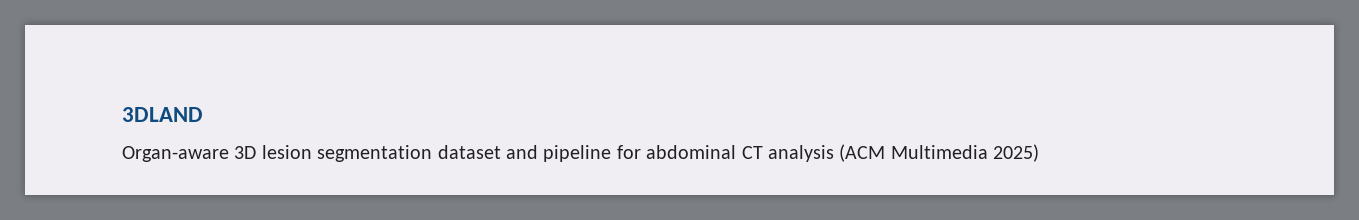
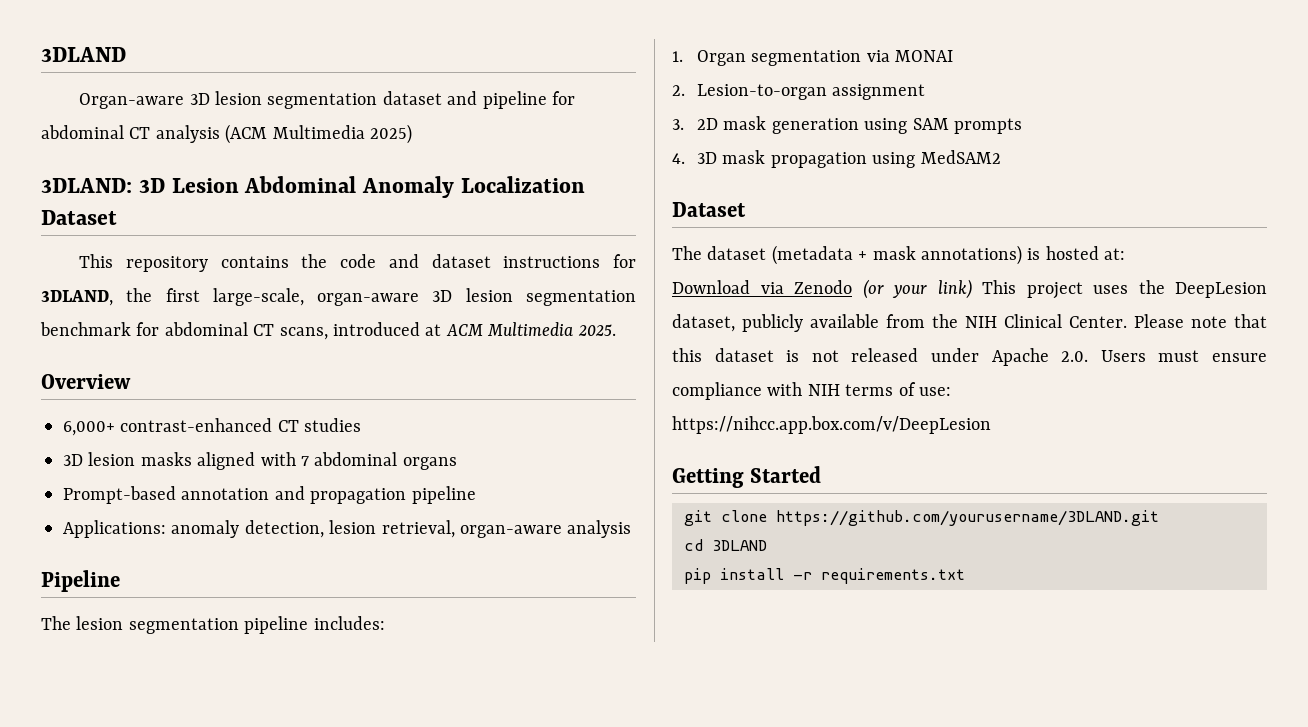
(1040, 153) none -> [41,176,585,198] [41,210,117,225] [79,254,636,272] [41,288,636,306] [40,322,616,340] [41,374,131,389] [63,418,362,436] [63,452,457,470] [63,486,476,504] [63,520,632,538] [41,570,120,592] [41,616,385,634] [672,50,954,66] [672,84,926,100] [672,116,1022,134] [672,150,1001,168] [672,202,746,217] [672,245,1126,265] [672,279,1267,299] [672,314,1267,332] [672,348,1267,366] [672,382,951,400] [672,416,991,434] [672,466,822,488] [684,510,1159,526] [684,539,767,551] [684,568,965,584] // 3DLAND: 3D Lesion Abdominal Anomaly Localization Dataset // This repository contains the code and dataset instructions for 3DLAND, the first large-scale, organ-aware 3D lesion segmentation benchmark for abdominal CT scans, introduced at ACM Multimedia 2025. // Overview // 6,000+ contrast-enhanced CT studies // 3D lesion masks aligned with 7 abdominal organs // Prompt-based annotation and propagation pipeline // Applications: anomaly detection, lesion retrieval, organ-aware analysis // Pipeline // The lesion segmentation pipeline includes: // 1. Organ segmentation via MONAI // 2. Lesion-to-organ assignment // 3. 2D mask generation using SAM prompts // 4. 3D mask propagation using MedSAM2 // Dataset // The dataset (metadata + mask annotations) is hosted at: // Download via Zenodo (or your link) This project uses the DeepLesion dataset, publicly available from the NIH Clinical Center. Please note that this dataset is not released under Apache 2.0. Users must ensure compliance with NIH terms of use: https://nihcc.app.box.com/v/DeepLesion // Getting Started // git clone https://github.com/yourusername/3DLAND.git // cd 3DLAND // pip install -r requirements.txt

